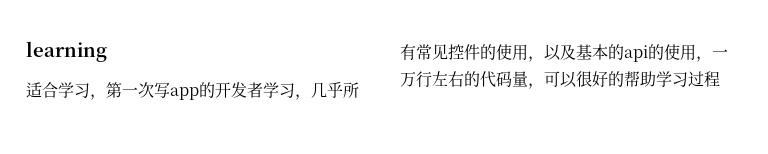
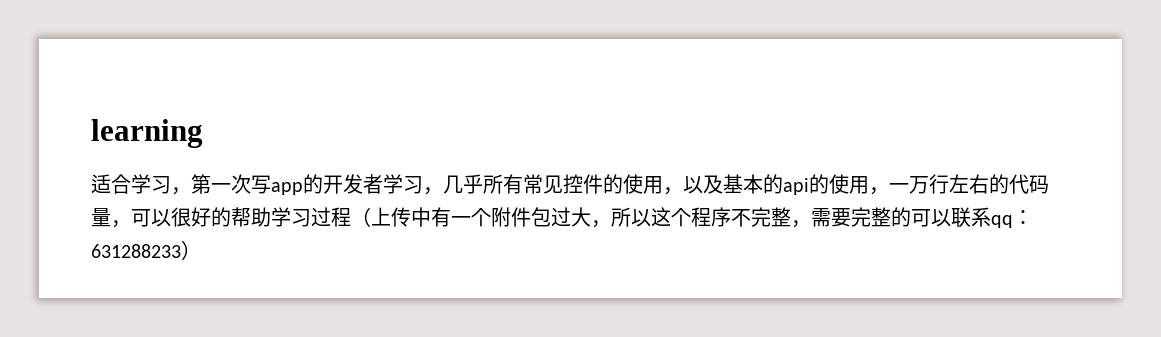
(720, 79) none -> [351,207,1033,228] [91,240,201,260] （上传中有一个附件包过大，所以这个程序不完整，需要完整的可以联系qq：631288233）

